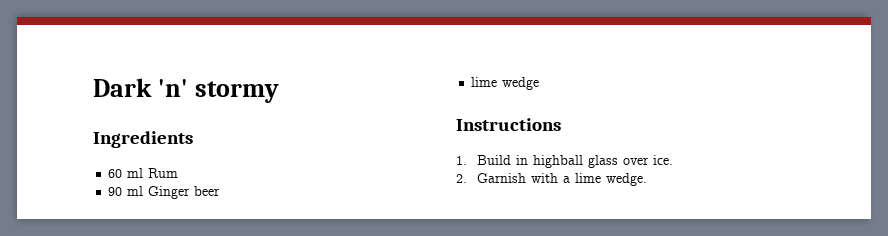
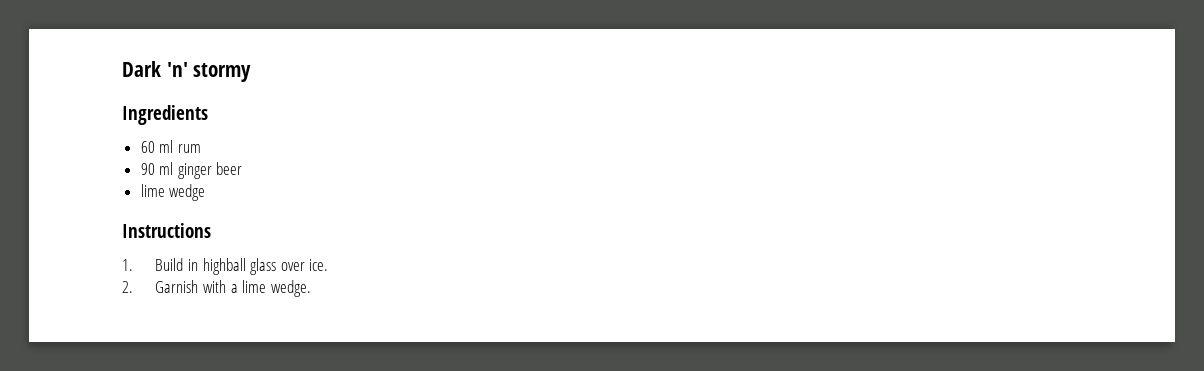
[148,168,179,178] Rum -> [177,144,201,153] rum
[148,186,191,199] Ginger -> [177,163,212,179] ginger

